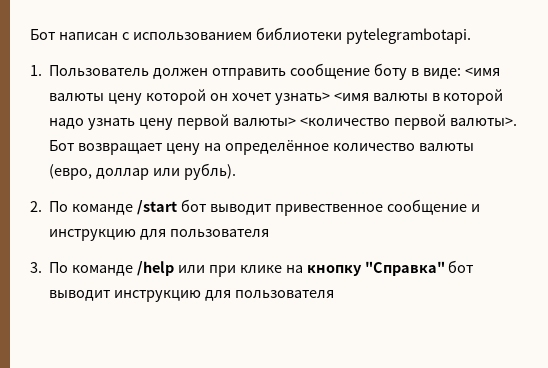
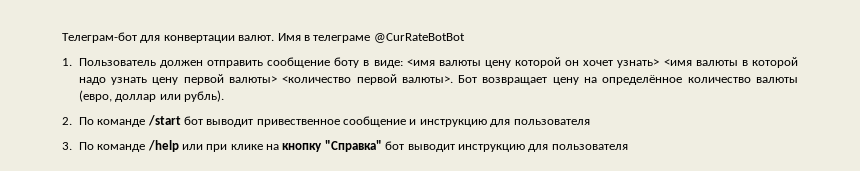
[30,27,471,44] Бот написан с использованием библиотеки pytelegrambotapi. -> [62,32,465,43] Телеграм-бот для конвертации валют. Имя в телеграме @CurRateBotBot

